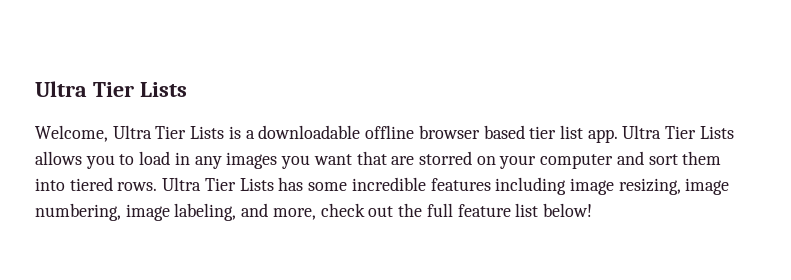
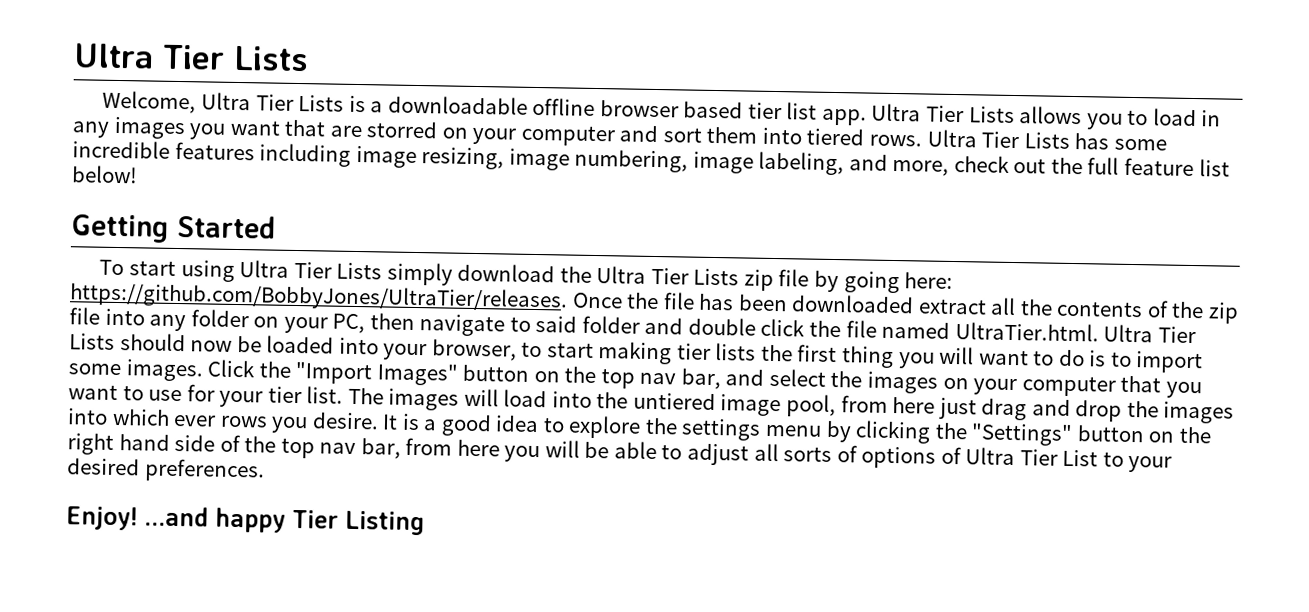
(592, 210) none -> [71,214,276,243] [99,259,954,294] [69,282,1239,324] [69,307,1196,344] [69,333,1204,374] [68,359,1202,399] [68,384,1235,424] [67,408,1212,447] [67,433,1173,473] [67,458,265,483] [66,506,425,536] // Getting Started // To start using Ultra Tier Lists simply download the Ultra Tier Lists zip file by going here: https://github.com/BobbyJones/UltraTier/releases. Once the file has been downloaded extract all the contents of the zip file into any folder on your PC, then navigate to said folder and double click the file named UltraTier.html. Ultra Tier Lists should now be loaded into your browser, to start making tier lists the first thing you will want to do is to import some images. Click the "Import Images" button on the top nav bar, and select the images on your computer that you want to use for your tier list. The images will load into the untiered image pool, from here just drag and drop the images into which ever rows you desire. It is a good idea to explore the settings menu by clicking the "Settings" button on the right hand side of the top nav bar, from here you will be able to adjust all sorts of options of Ultra Tier List to your desired preferences. // Enjoy! ...and happy Tier Listing

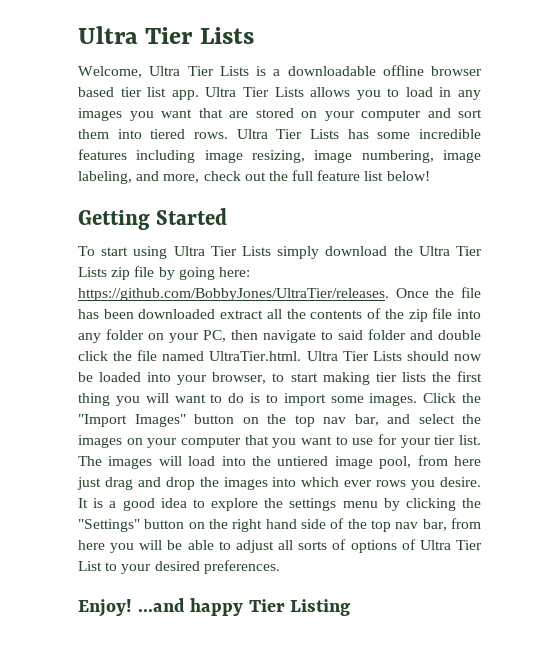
[366,121,439,139] storred -> [255,108,294,118] stored

